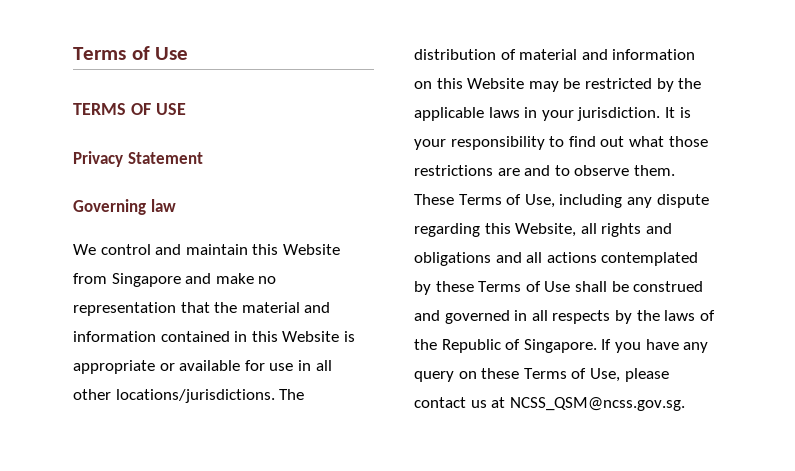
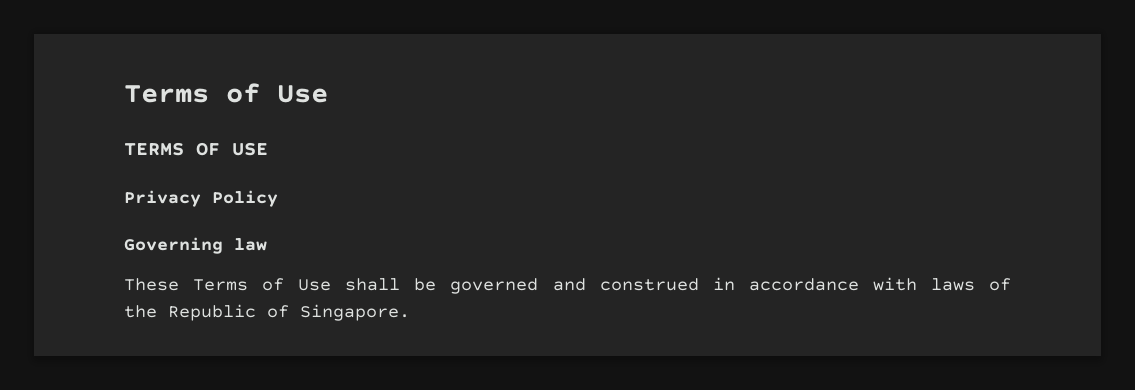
[127,152,203,164] Statement -> [212,190,278,207] Policy
[73,244,340,255] [73,273,277,287] [73,302,331,316] [73,331,355,342] [73,360,332,374] [73,389,305,403] [414,49,696,60] [414,78,702,92] [414,107,691,121] [414,136,708,150] [414,165,675,176] [414,194,709,208] [414,223,672,237] [414,252,699,266] [414,281,704,295] [414,310,660,324] We control and maintain this Website from Singapore and make no representation that the material and information contained in this Website is appropriate or available for use in all other locations/jurisdictions. The distribution of material and information on this Website may be restricted by the applicable laws in your jurisdiction. It is your responsibility to find out what those restrictions are and to observe them. These Terms of Use, including any dispute regarding this Website, all rights and obligations and all actions contemplated by these Terms of Use shall be construed and governed in all respects by the -> [124,277,917,294] These Terms of Use shall be governed and construed in accordance with
[601,339,709,353] [414,368,669,382] [414,397,685,411] If you have any query on these Terms of Use, please contact us at NCSS_QSM@ncss.gov.sg. -> (410, 312) none

